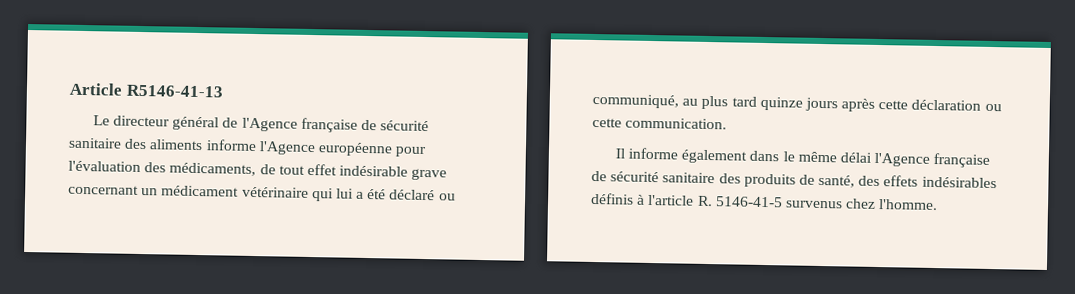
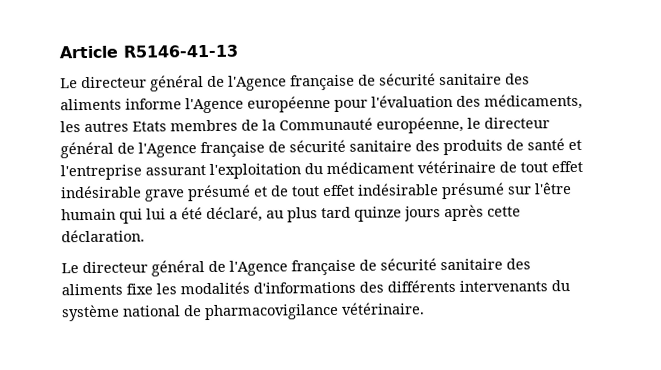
[259,163,448,181] [68,184,456,202] [592,93,1002,112] [592,117,728,130] [614,147,872,164] de tout effet indésirable grave concernant un médicament vétérinaire qui lui a été déclaré ou communiqué, au plus tard quinze jours après cette déclaration ou cette communication. // Il informe également dans le même délai -> [60,116,550,134] [60,141,135,159] les autres Etats membres de la Communauté européenne, le directeur général de
[818,174,997,189] [591,192,939,211] santé, des effets indésirables définis à l'article R. 5146-41-5 survenus chez l'homme. -> [527,138,582,151] [60,160,583,181] [61,182,572,202] [61,204,521,224] [61,229,145,243] [61,258,531,277] [61,279,570,296] [61,302,425,322] santé et l'entreprise assurant l'exploitation du médicament vétérinaire de tout effet indésirable grave présumé et de tout effet indésirable présumé sur l'être humain qui lui a été déclaré, au plus tard quinze jours après cette déclaration. // Le directeur général de l'Agence française de sécurité sanitaire des aliments fixe les modalités d'informations des différents intervenants du système national de pharmacovigilance vétérinaire.

